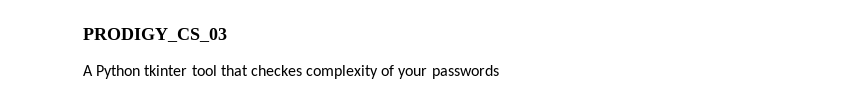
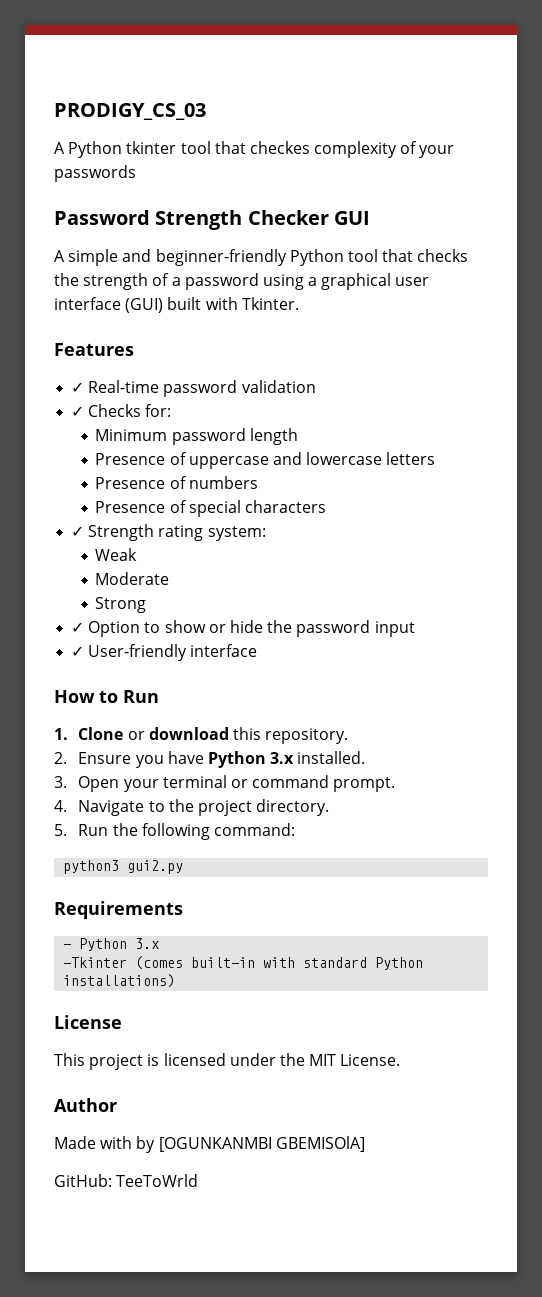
(499, 72) none -> [54,210,370,230] [54,249,469,266] [54,273,430,290] [54,297,299,313] [54,343,134,356] [71,380,316,397] [71,404,172,417] [95,428,298,445] [95,452,436,469] [95,476,258,489] [95,500,327,517] [71,524,266,541] [95,548,138,561] [95,572,170,585] [95,597,147,613] [71,620,415,637] [71,644,258,661] [54,690,159,703] [54,727,349,744] [54,751,366,768] [54,775,396,792] [54,799,330,816] [54,823,295,840] [63,860,184,874] [54,901,183,919] [63,938,160,951] [63,956,424,970] [63,974,176,988] [54,1015,122,1029] [54,1053,401,1070] [54,1098,117,1112] [54,1136,365,1153] [54,1174,199,1187] // Password Strength Checker GUI // A simple and beginner-friendly Python tool that checks the strength of a password using a graphical user interface (GUI) built with Tkinter. // Features // ✓ Real-time password validation // ✓ Checks for: // Minimum password length // Presence of uppercase and lowercase letters // Presence of numbers // Presence of special characters // ✓ Strength rating system: // Weak // Moderate // Strong // ✓ Option to show or hide the password input // ✓ User-friendly interface // How to Run // 1. Clone or download this repository. // 2. Ensure you have Python 3.x installed. // 3. Open your terminal or command prompt. // 4. Navigate to the project directory. // 5. Run the following command: // python3 gui2.py // Requirements // - Python 3.x // -Tkinter (comes built-in with standard Python installations) // License // This project is licensed under the MIT License. // Author // Made with by [OGUNKANMBI GBEMISOlA] // GitHub: TeeToWrld

